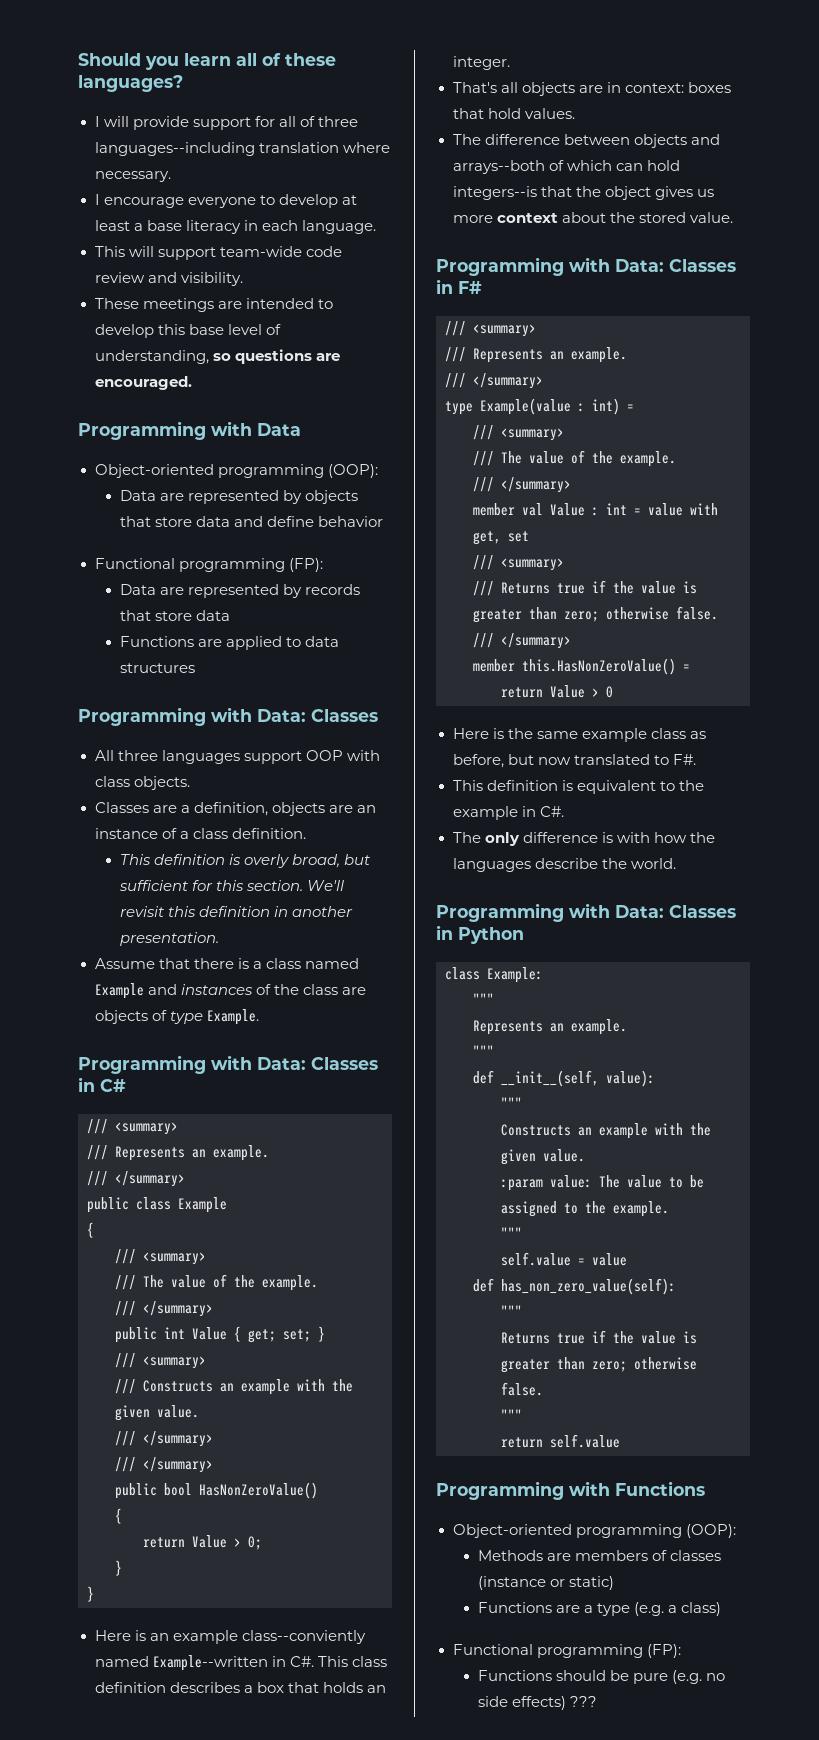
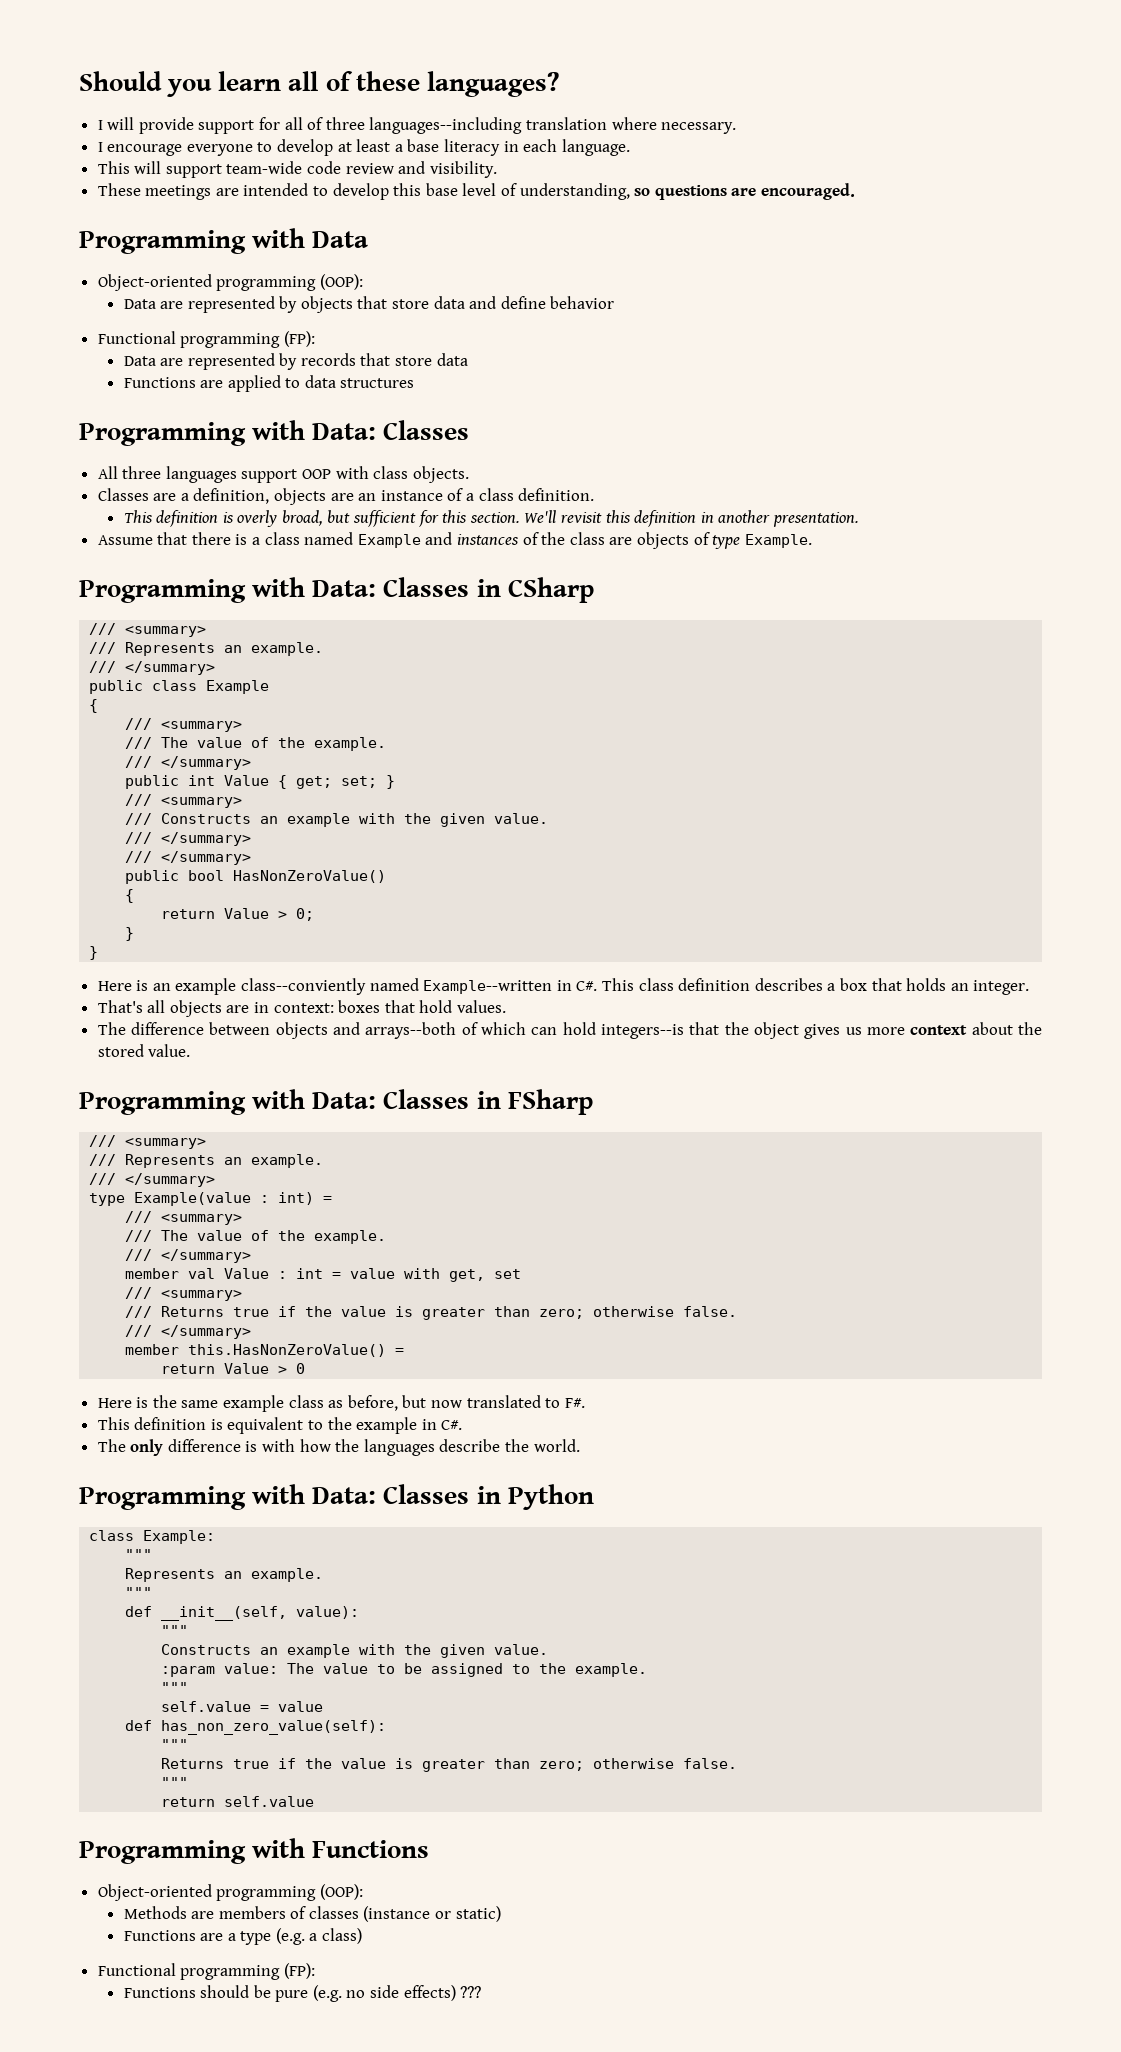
[100,1079,126,1092] C# -> [507,577,594,603] CSharp
[458,281,482,294] F# -> [507,1089,593,1115] FSharp

